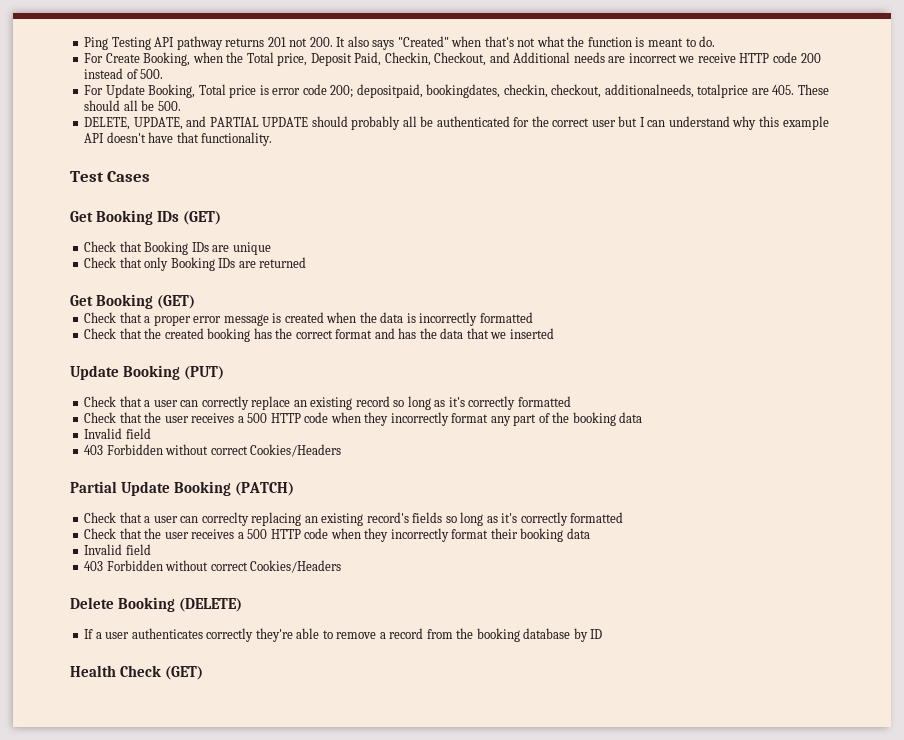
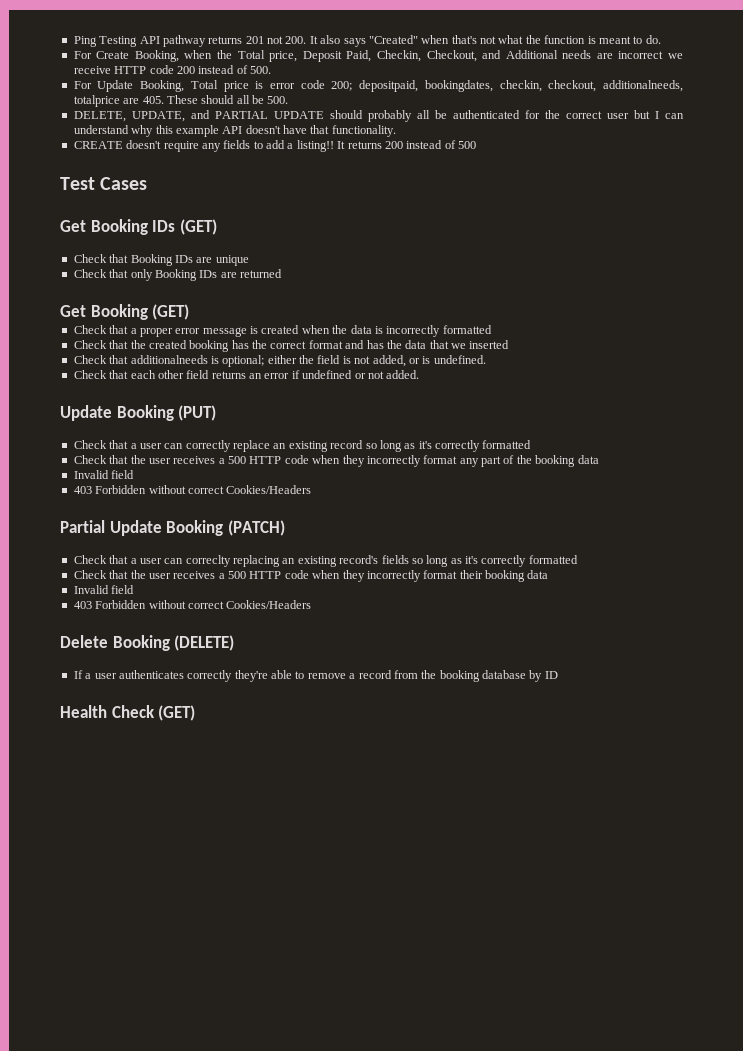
(273, 139) none -> [73,140,476,152] // CREATE doesn't require any fields to add a listing!! It returns 200 instead of 500
(554, 333) none -> [73,355,486,367] [73,370,420,379] // Check that additionalneeds is optional; either the field is not added, or is undefined. // Check that each other field returns an error if undefined or not added.

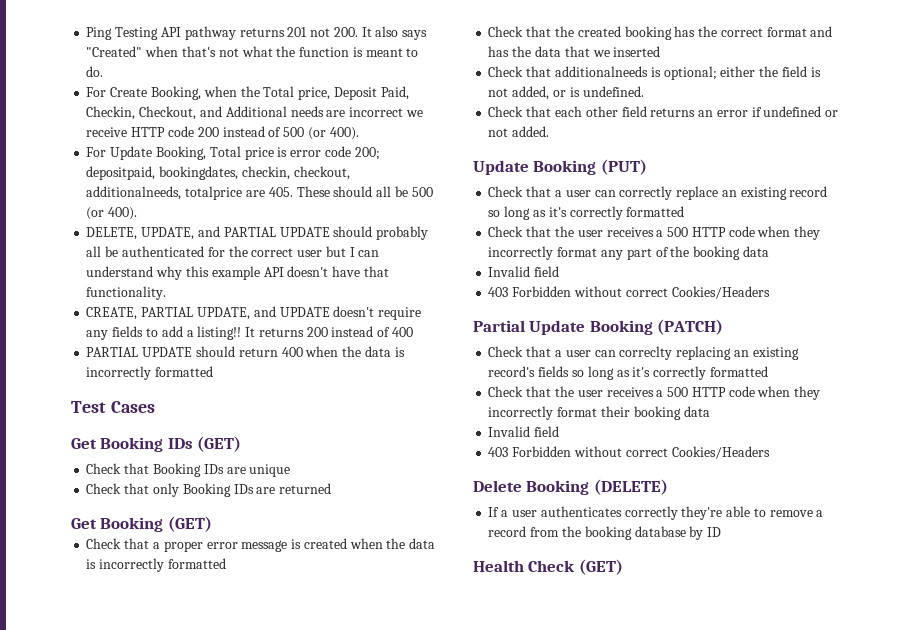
[250,66,271,74] 500. -> [283,127,359,140] 500 (or 400).
[267,96,289,104] 500. -> [411,187,433,197] [86,207,138,220] 500 (or 400).
[73,141,123,149] CREATE -> [86,306,330,320] CREATE, PARTIAL UPDATE, and UPDATE
[458,141,476,149] 500 -> [391,327,413,337] [86,346,405,357] [86,366,214,380] 400 // PARTIAL UPDATE should return 400 when the data is incorrectly formatted

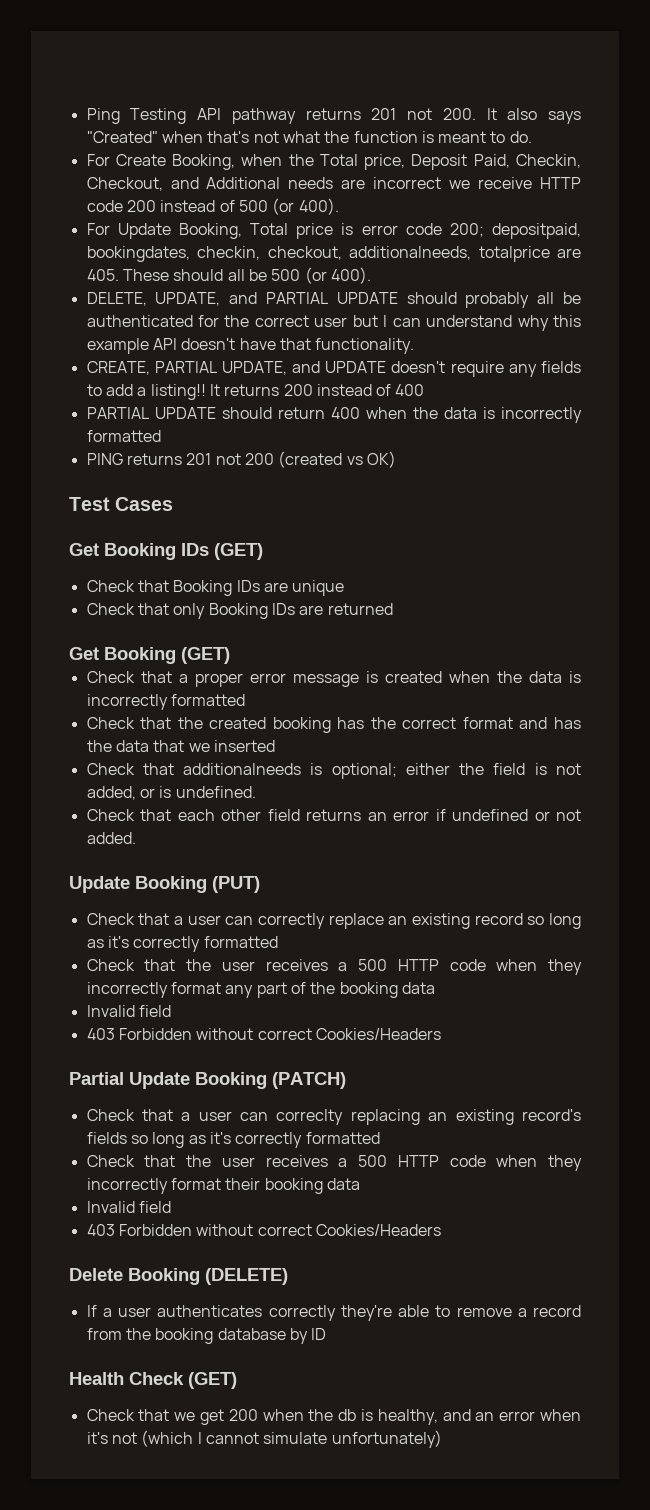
(214, 371) none -> [86,451,396,468] // PING returns 201 not 200 (created vs OK)
(623, 567) none -> [86,1409,582,1425] [86,1430,442,1448] // Check that we get 200 when the db is healthy, and an error when it's not (which I cannot simulate unfortunately)

